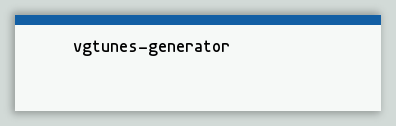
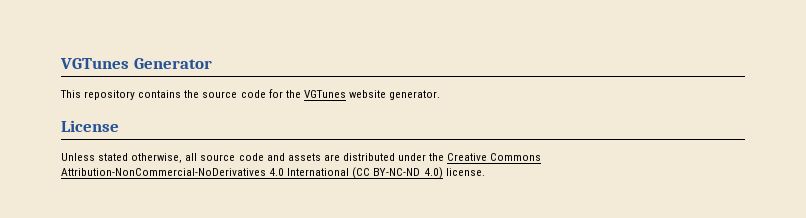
[73,40,230,56] vgtunes-generator -> [60,58,212,69] [60,89,441,100] [61,120,119,132] [61,153,542,163] [61,167,485,179] VGTunes Generator // This repository contains the source code for the VGTunes website generator. // License // Unless stated otherwise, all source code and assets are distributed under the Creative Commons Attribution-NonCommercial-NoDerivatives 4.0 International (CC BY-NC-ND 4.0) license.

